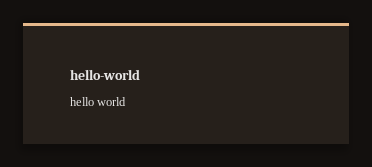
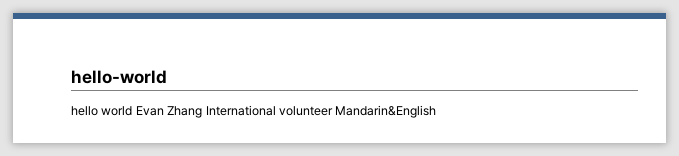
(127, 101) none -> [135,105,437,118] Evan Zhang International volunteer Mandarin&English

